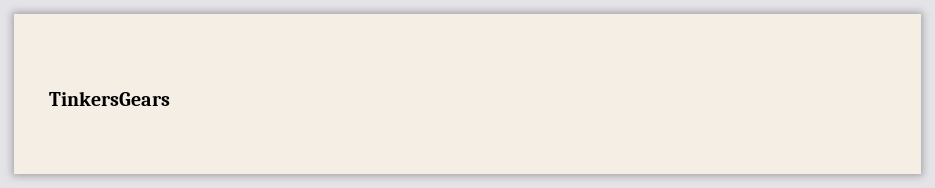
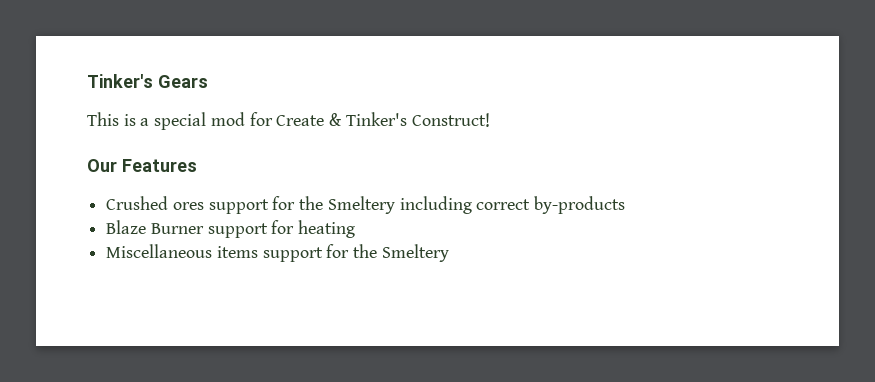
[49,91,170,106] TinkersGears -> [87,74,208,88] [87,112,490,130] [87,159,197,172] [106,196,626,214] [106,220,356,238] [106,244,449,262] Tinker's Gears // This is a special mod for Create & Tinker's Construct! // Our Features // Crushed ores support for the Smeltery including correct by-products // Blaze Burner support for heating // Miscellaneous items support for the Smeltery

